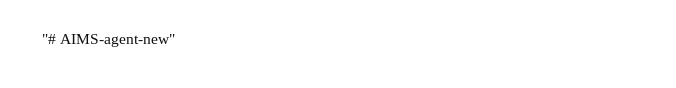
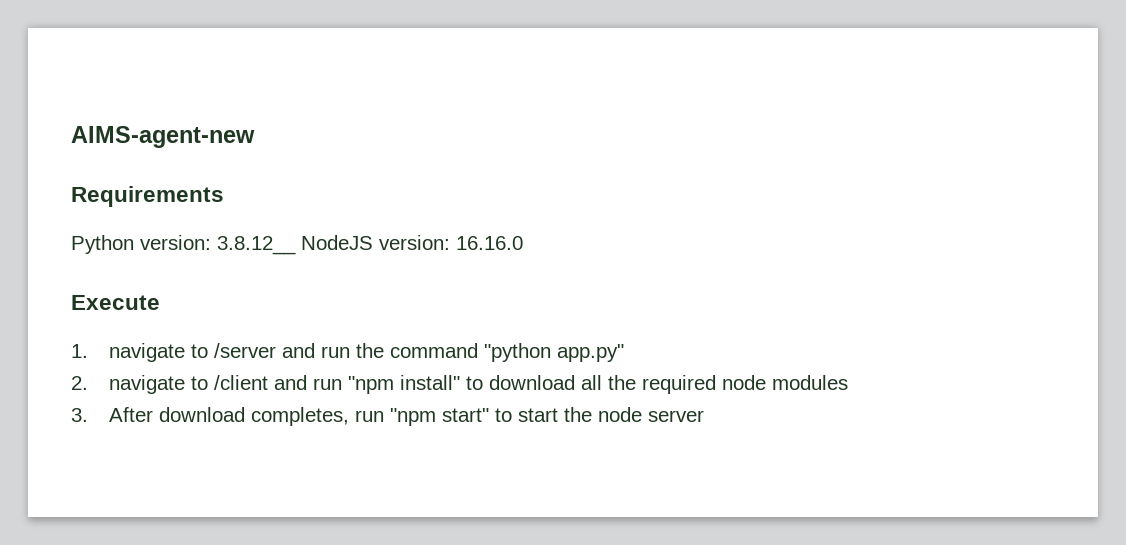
[42,34,176,47] "# AIMS-agent-new" -> [71,126,255,148] [71,186,224,207] [71,235,523,255] [71,295,160,310] [71,343,625,362] [71,375,849,394] [71,407,705,426] AIMS-agent-new // Requirements // Python version: 3.8.12__ NodeJS version: 16.16.0 // Execute // 1. navigate to /server and run the command "python app.py" // 2. navigate to /client and run "npm install" to download all the required node modules // 3. After download completes, run "npm start" to start the node server

